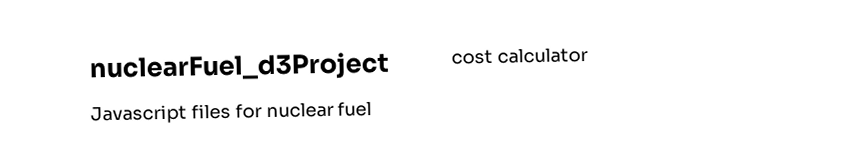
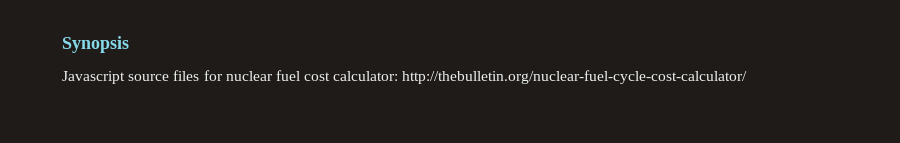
[89,51,389,84] nuclearFuel_d3Project -> [62,36,129,53] Synopsis
(187, 114) none -> [128,74,170,81] source
[496,46,588,64] calculator -> [333,70,748,84] calculator: http://thebulletin.org/nuclear-fuel-cycle-cost-calculator/

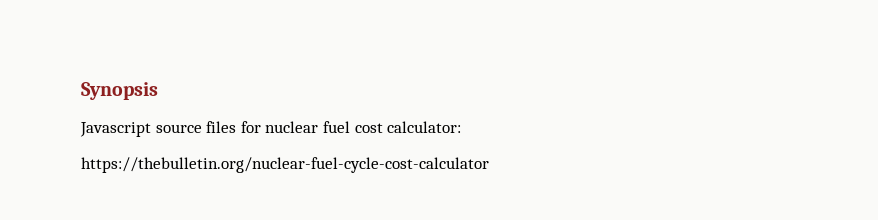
[402,70,748,84] http://thebulletin.org/nuclear-fuel-cycle-cost-calculator/ -> [81,157,489,173] // https://thebulletin.org/nuclear-fuel-cycle-cost-calculator

